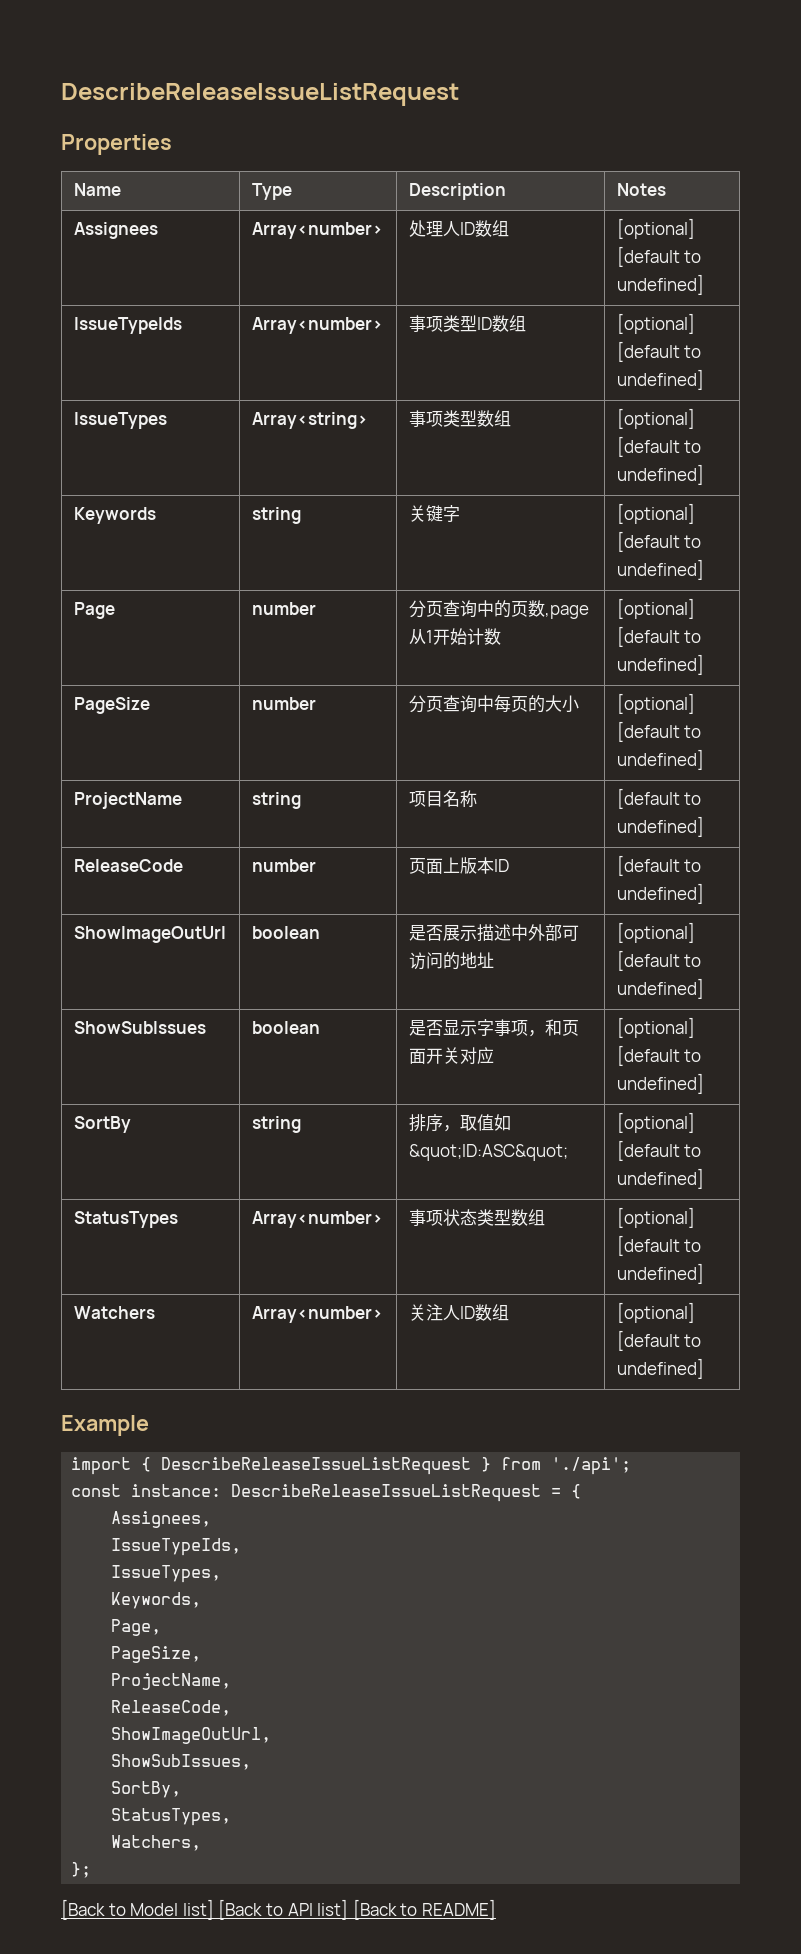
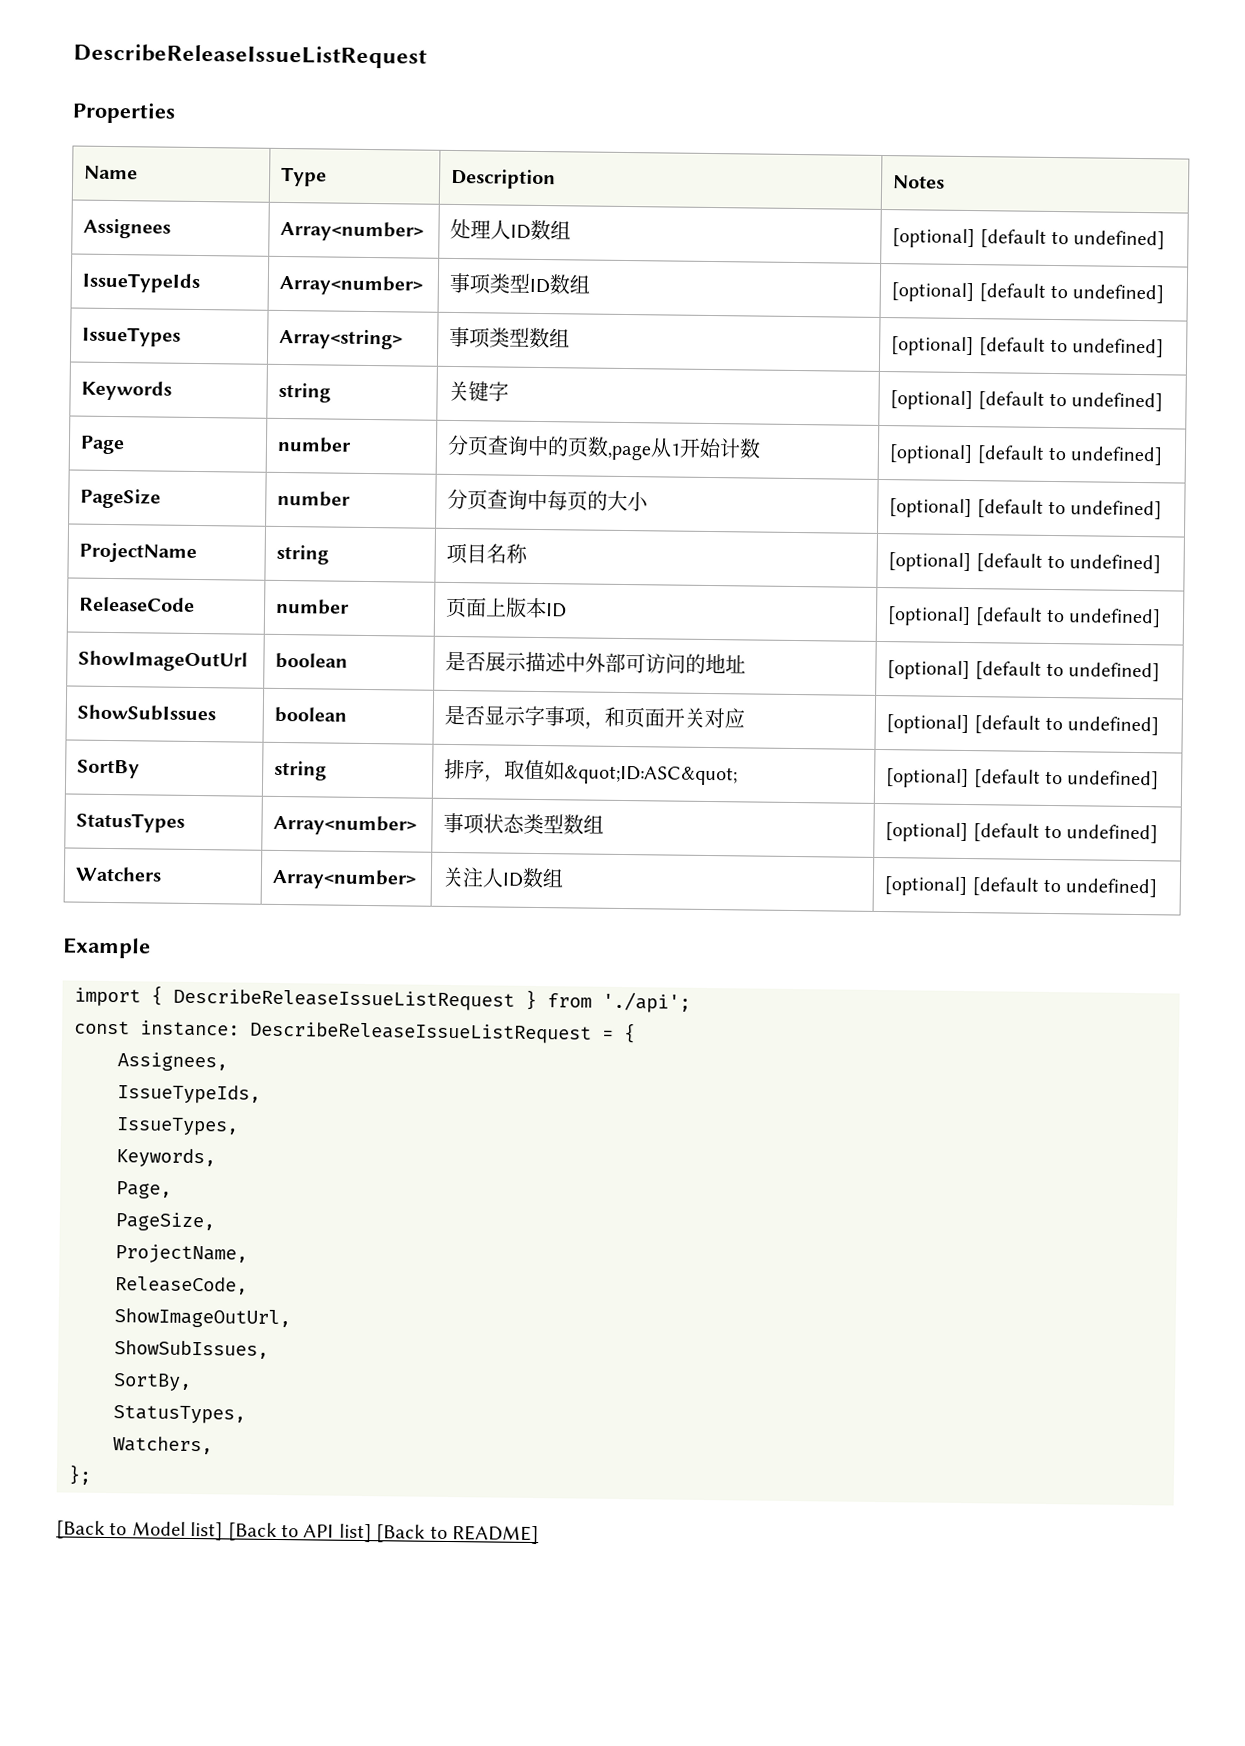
(477, 798) none -> [888,552,972,573] [optional]
(509, 865) none -> [887,606,972,627] [optional]

